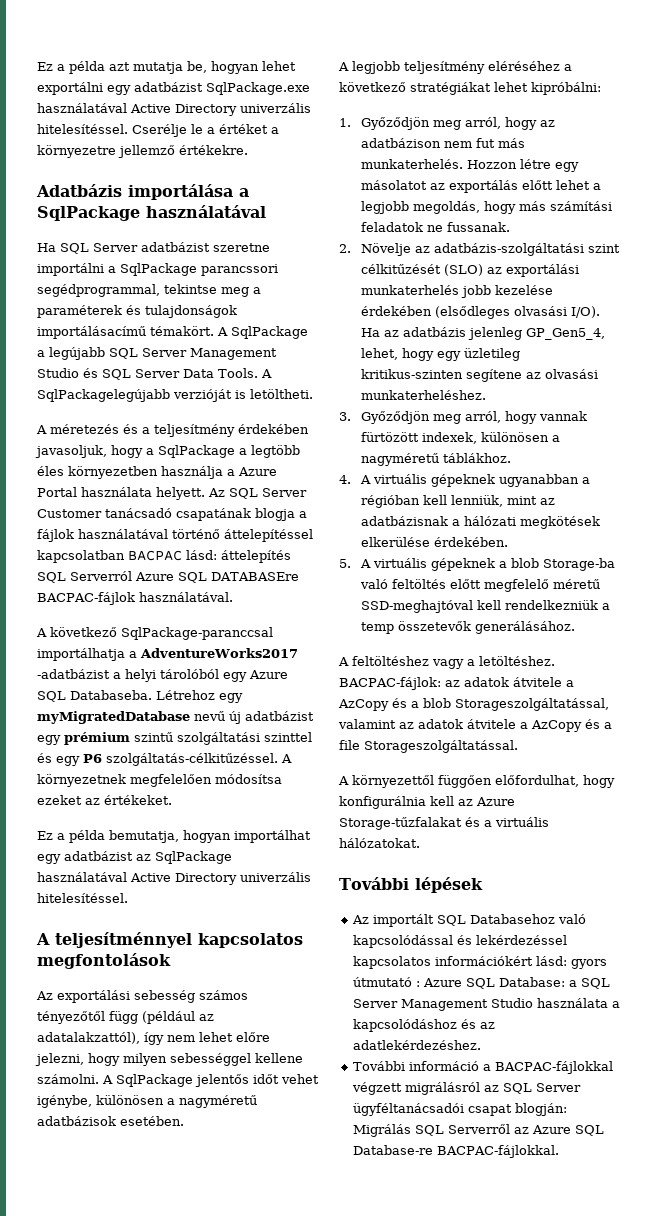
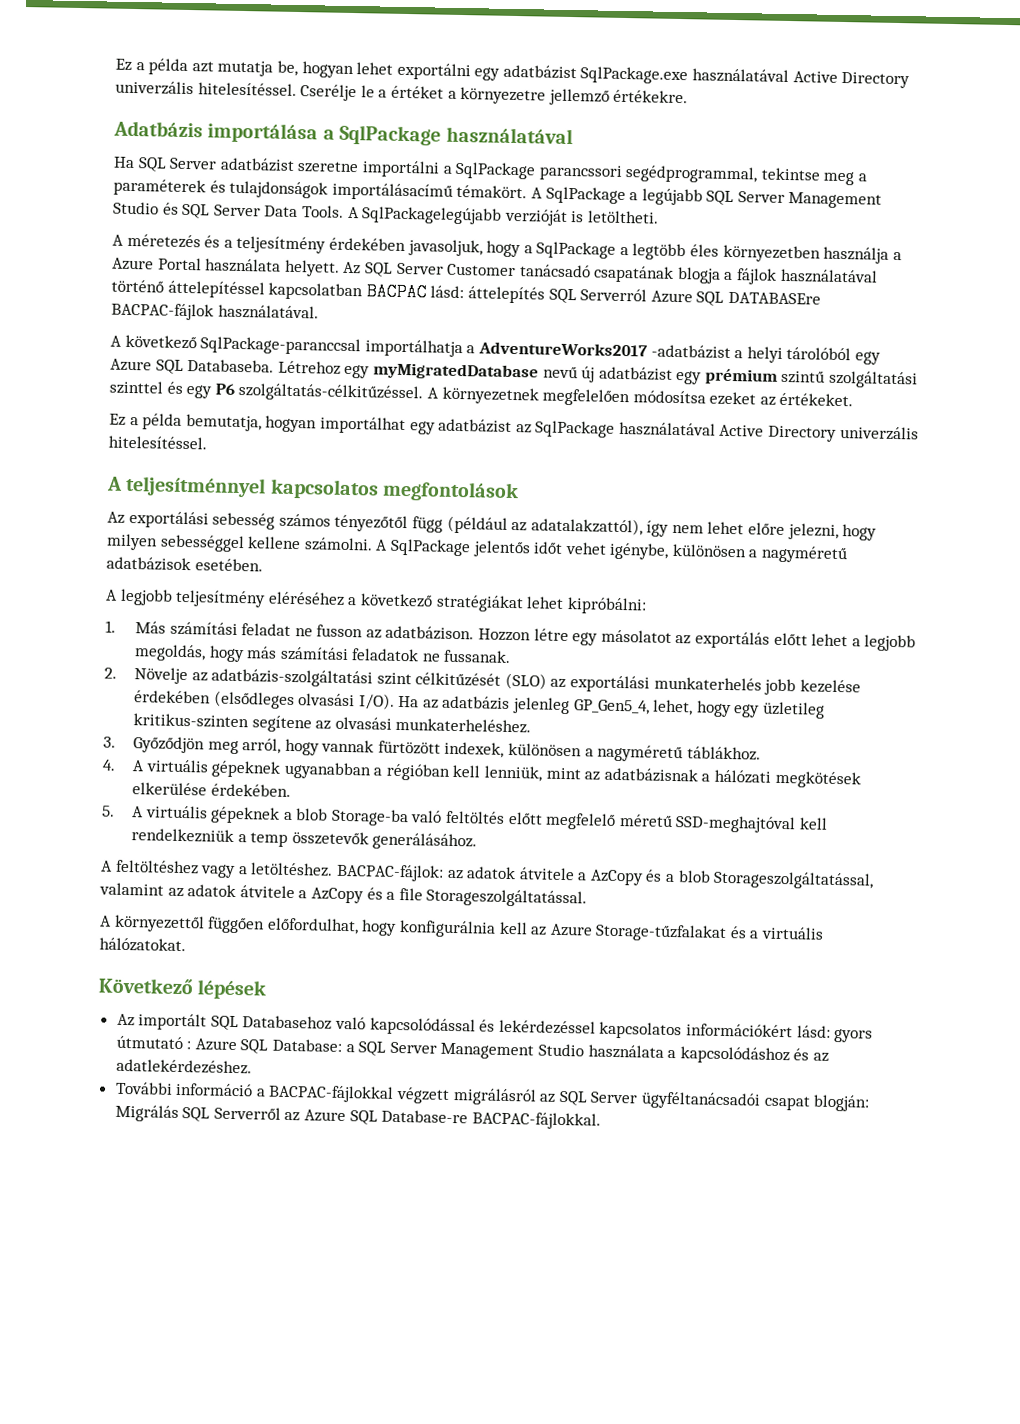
[361,117,556,130] [361,138,526,148] [361,159,464,169] Győződjön meg arról, hogy az adatbázison nem fut más munkaterhelés. -> [134,621,475,641] Más számítási feladat ne fusson az adatbázison.
[339,877,409,890] További -> [98,977,194,995] Következő

